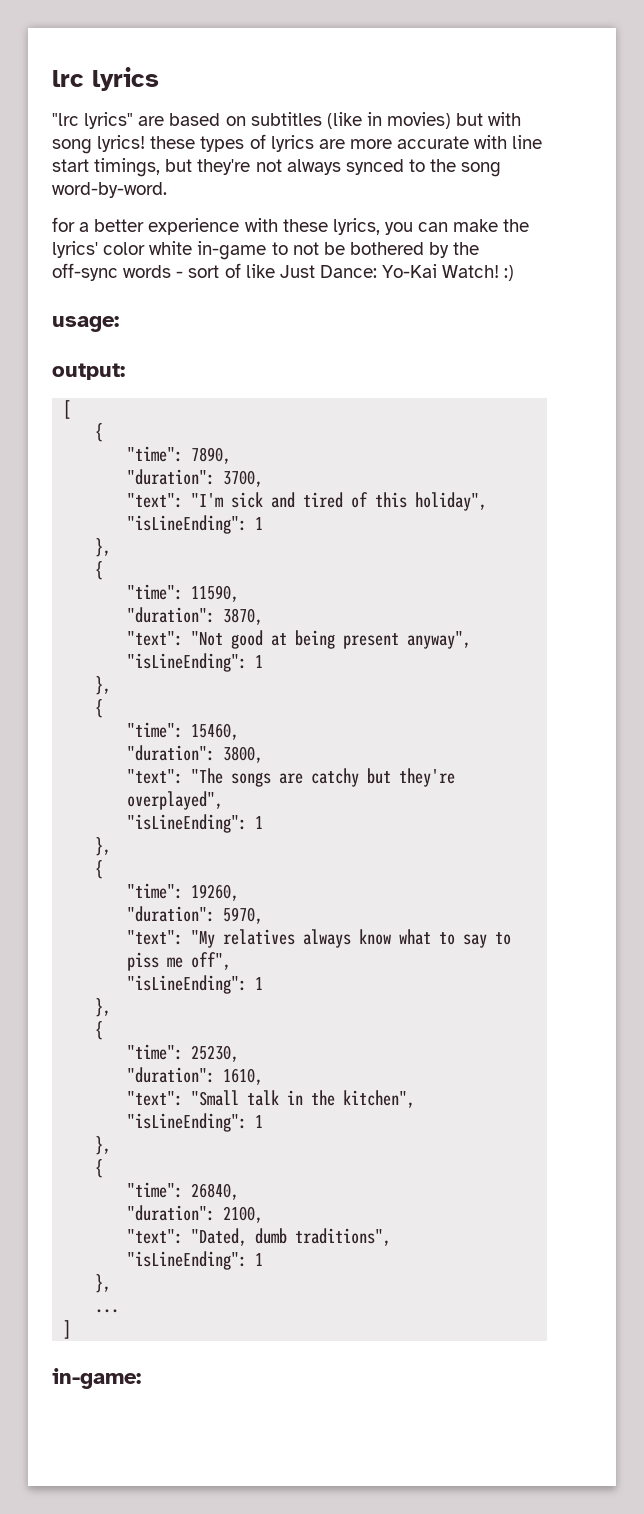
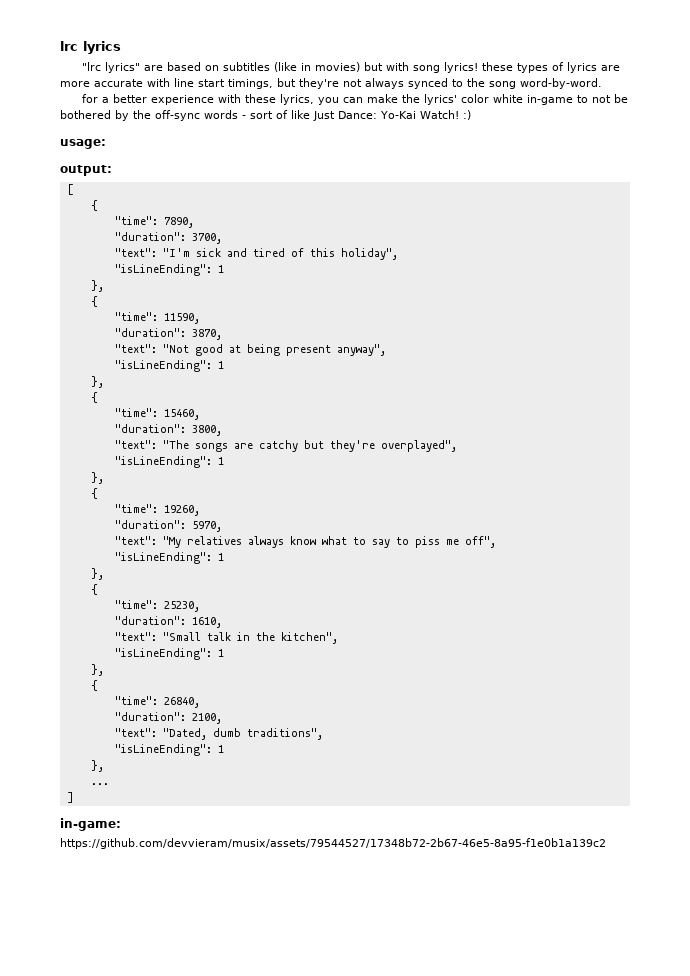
(141, 1378) none -> [60,838,606,849] // https://github.com/devvieram/musix/assets/79544527/17348b72-2b67-46e5-8a95-f1e0b1a139c2

